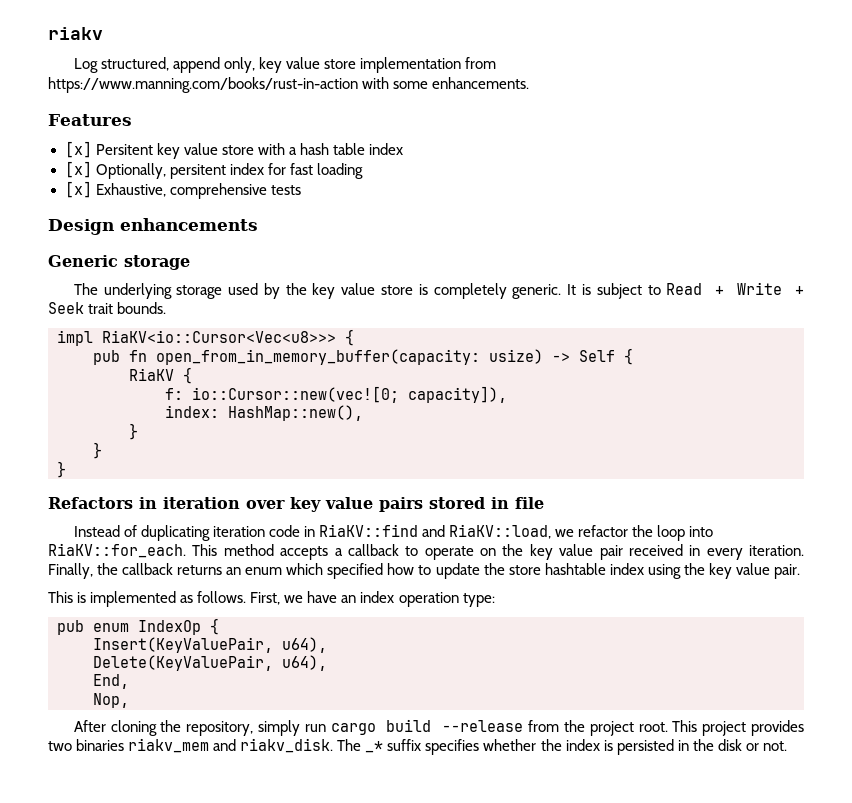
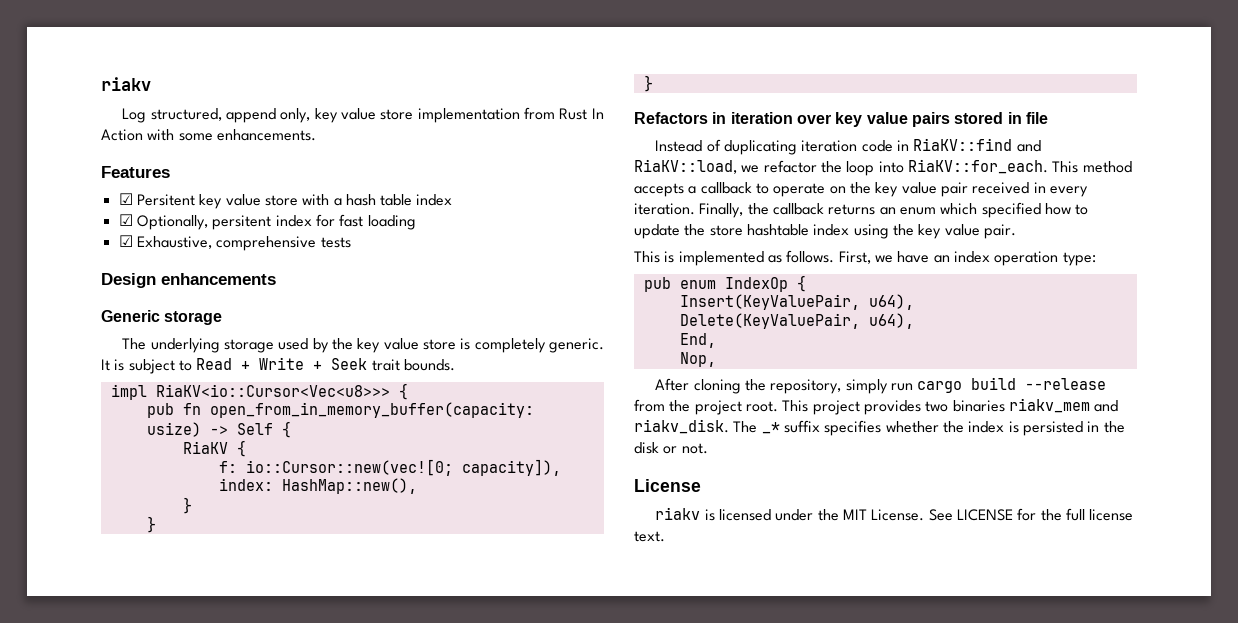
[48,77,358,93] https://www.manning.com/books/rust-in-action -> [559,108,604,120] [101,129,143,141] Rust In Action
[64,141,92,158] [x] -> [118,193,133,205] ☑
[64,161,92,178] [x] -> [118,214,133,226] ☑
[64,181,92,198] [x] -> [118,235,133,247] ☑
(787, 746) none -> [634,479,701,492] [655,507,1134,521] [634,531,665,542] // License // riakv is licensed under the MIT License. See LICENSE for the full license text.

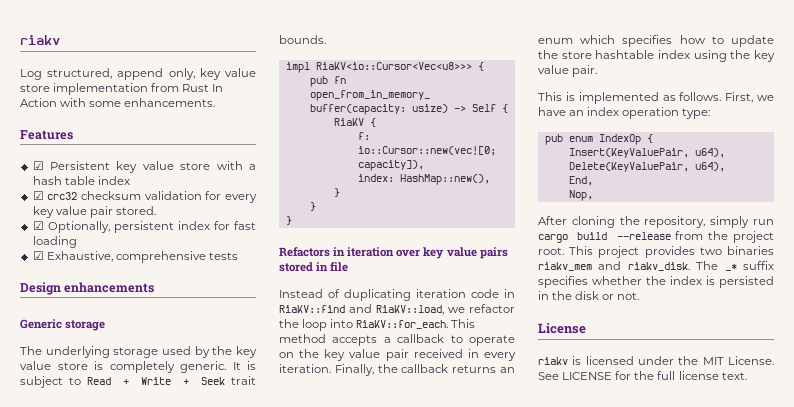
[136,194,195,206] Persitent -> [50,161,111,170] Persistent
(453, 200) none -> [32,191,257,203] [32,206,156,218] // ☑ crc32 checksum validation for every key value pair stored.
[212,215,272,230] persitent -> [113,221,174,233] persistent
[981,202,1041,218] specified -> [622,35,673,47] specifies

